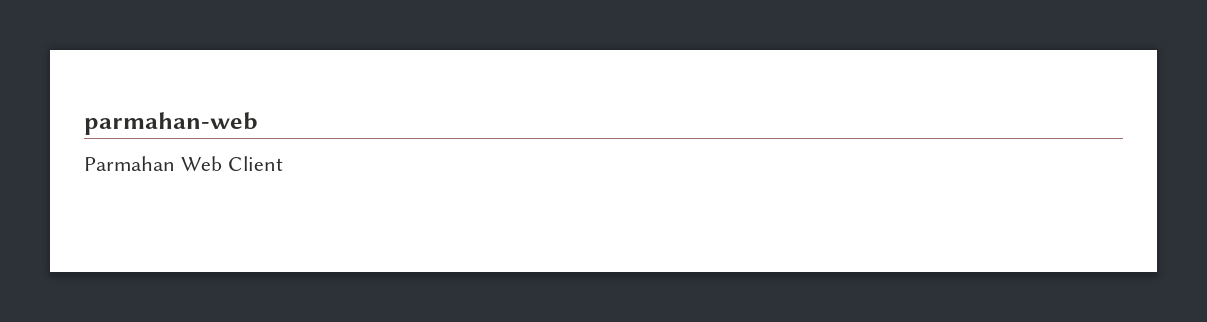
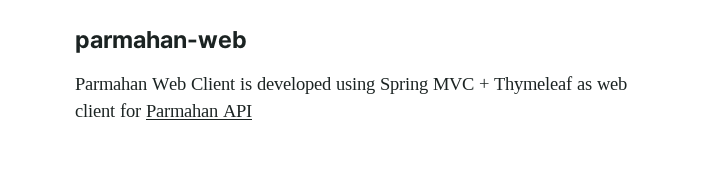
(283, 163) none -> [240,76,627,94] [75,103,252,117] is developed using Spring MVC + Thymeleaf as web client for Parmahan API

